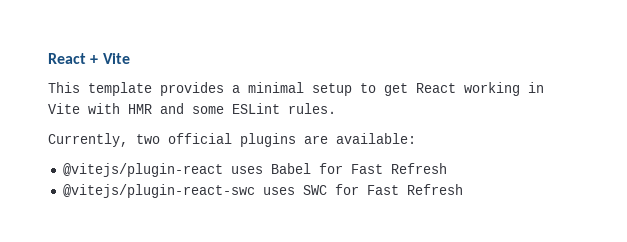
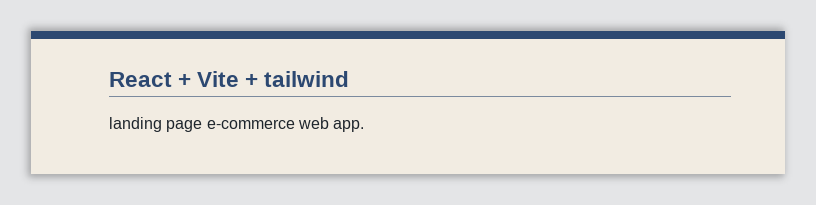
[48,82,544,96] [48,103,336,114] [48,133,416,147] [62,163,447,177] [62,184,463,198] // This template provides a minimal setup to get React working in Vite with HMR and some ESLint rules. // Currently, two official plugins are available: // @vitejs/plugin-react uses Babel for Fast Refresh // @vitejs/plugin-react-swc uses SWC for Fast Refresh -> [245,71,350,87] [109,117,365,132] + tailwind // landing page e-commerce web app.

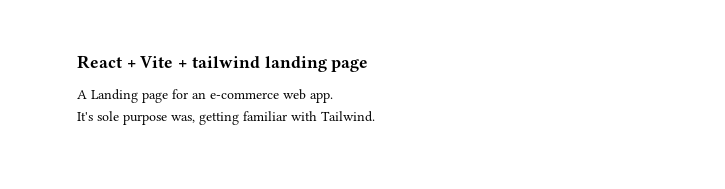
(350, 79) // -> (260, 62) none
[206,117,365,132] e-commerce web app. -> [77,89,333,103] [77,111,375,125] // A Landing page for an e-commerce web app. // It's sole purpose was, getting familiar with Tailwind.

